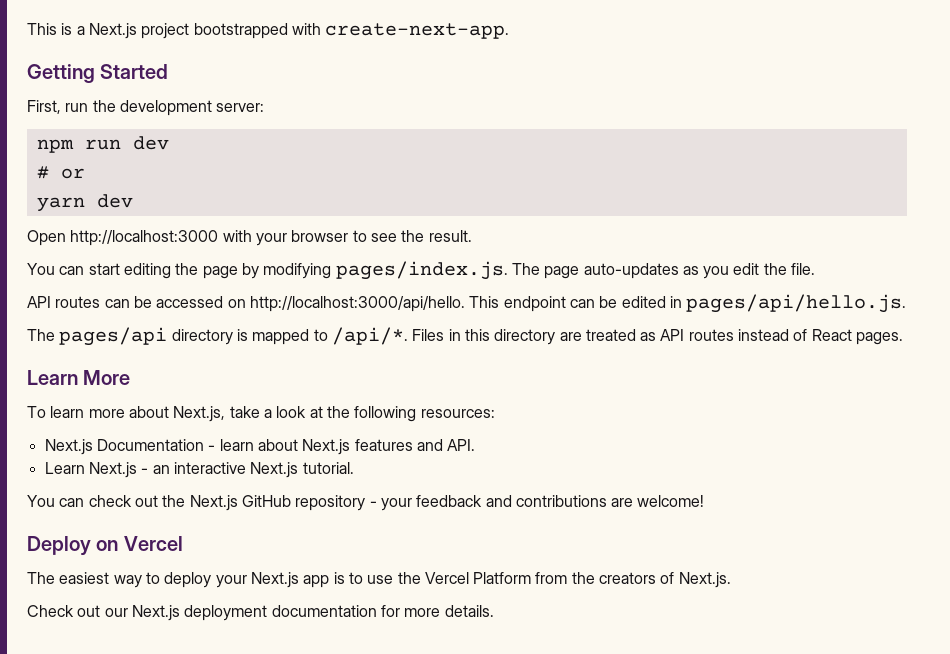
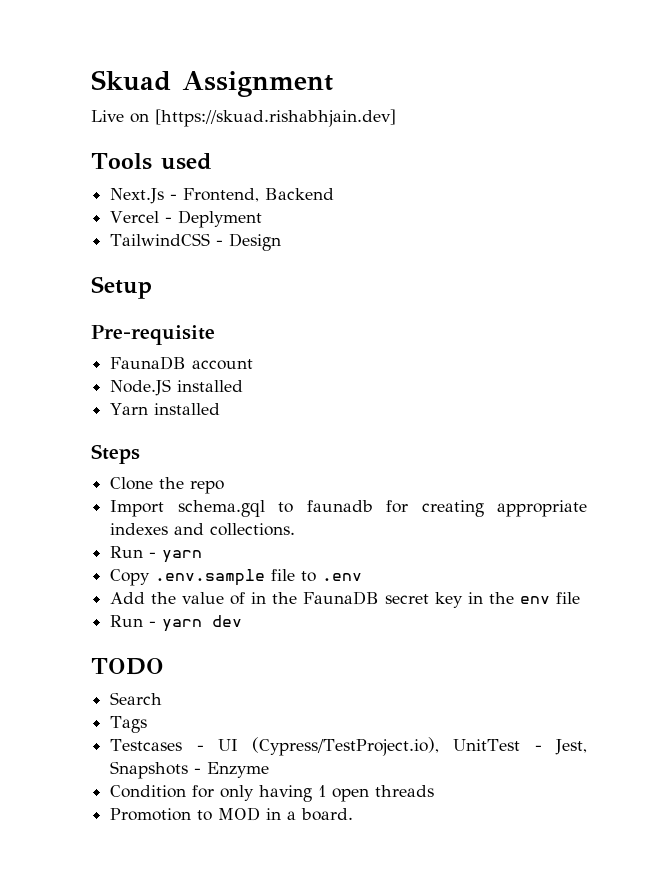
[27,23,510,39] [27,64,169,83] [27,100,265,116] [36,136,169,153] [36,166,85,179] [36,194,133,212] [27,230,472,246] [27,261,816,280] [27,294,907,313] [27,327,904,346] [27,370,131,385] [27,406,495,422] [44,439,476,455] [44,462,354,478] [27,495,705,511] [27,536,183,556] [27,572,731,588] [27,605,494,621] This is a Next.js project bootstrapped with create-next-app. // Getting Started // First, run the development server: // npm run dev // # or // yarn dev // Open http://localhost:3000 with your browser to see the result. // You can start editing the page by modifying pages/index.js. The page auto-updates as you edit the file. // API routes can be accessed on http://localhost:3000/api/hello. This endpoint can be edited in pages/api/hello.js. // The pages/api directory is mapped to /api/*. Files in this directory are treated as API routes instead of React pages. // Learn More // To learn more about Next.js, take a look at the following resources: // Next.js Documentation - learn about Next.js features and API. // Learn Next.js - an interactive Next.js tutorial. // You can check out the Next.js GitHub repository - your feedback and contributions are welcome! // Deploy on Vercel // The easiest way to deploy your Next.js app is to use the Vercel Platform from the creators of Next.js. // Check out our Next.js deployment documentation for more details. -> [91,70,333,97] [91,109,396,127] [91,153,212,170] [110,188,335,204] [110,210,263,228] [110,233,282,251] [91,276,152,299] [91,325,215,345] [110,356,254,370] [110,379,244,396] [110,403,221,415] [91,444,140,464] [110,477,225,494] [110,500,587,517] [110,523,296,536] [110,546,203,563] [110,569,363,586] [110,591,581,608] [110,615,243,632] [91,658,164,675] [110,692,163,705] [110,716,148,733] [110,737,587,756] [110,761,270,779] [110,785,435,802] [110,807,354,821] Skuad Assignment // Live on [https://skuad.rishabhjain.dev] // Tools used // Next.Js - Frontend, Backend // Vercel - Deplyment // TailwindCSS - Design // Setup // Pre-requisite // FaunaDB account // Node.JS installed // Yarn installed // Steps // Clone the repo // Import schema.gql to faunadb for creating appropriate indexes and collections. // Run - yarn // Copy .env.sample file to .env // Add the value of in the FaunaDB secret key in the env file // Run - yarn dev // TODO // Search // Tags // Testcases - UI (Cypress/TestProject.io), UnitTest - Jest, Snapshots - Enzyme // Condition for only having 1 open threads // Promotion to MOD in a board.

